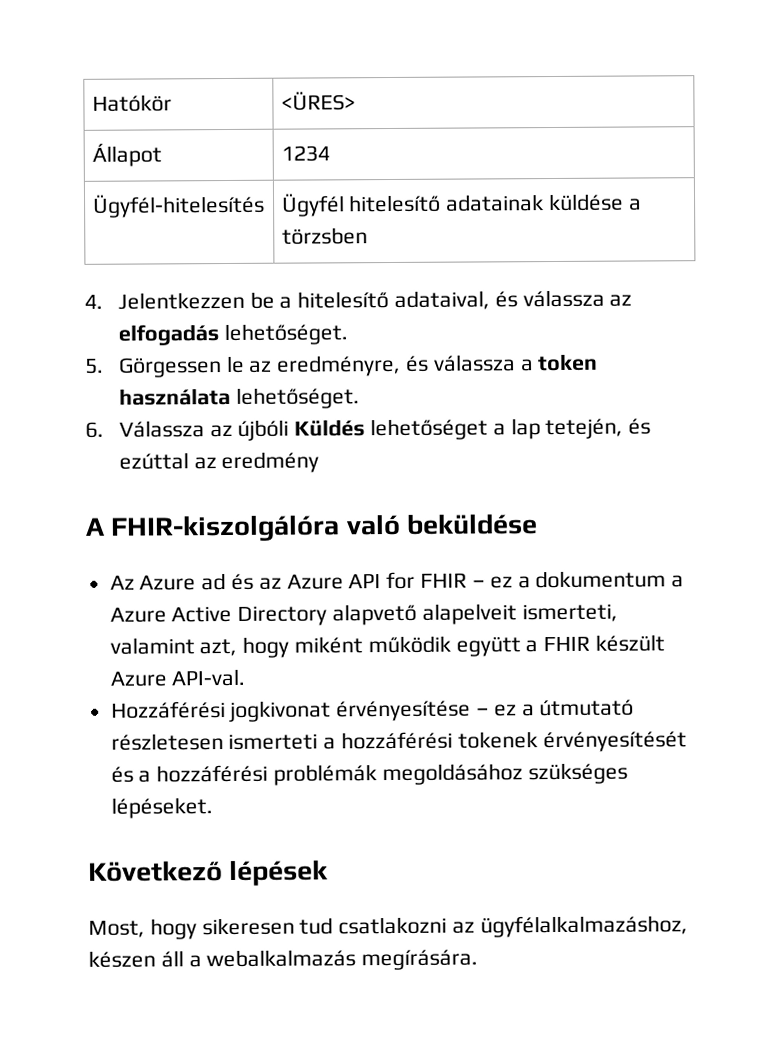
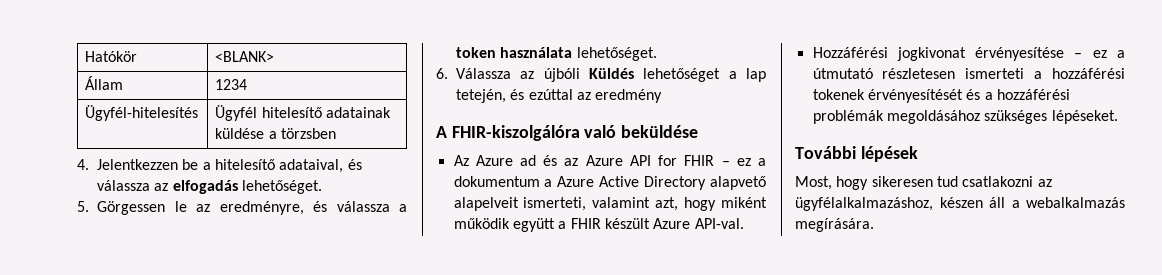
[280,91,356,111] [91,143,162,167] <ÜRES> // Állapot -> [215,51,275,62] [85,76,124,90] <BLANK> // Állam
[88,861,223,882] Következő -> [795,146,856,159] További

